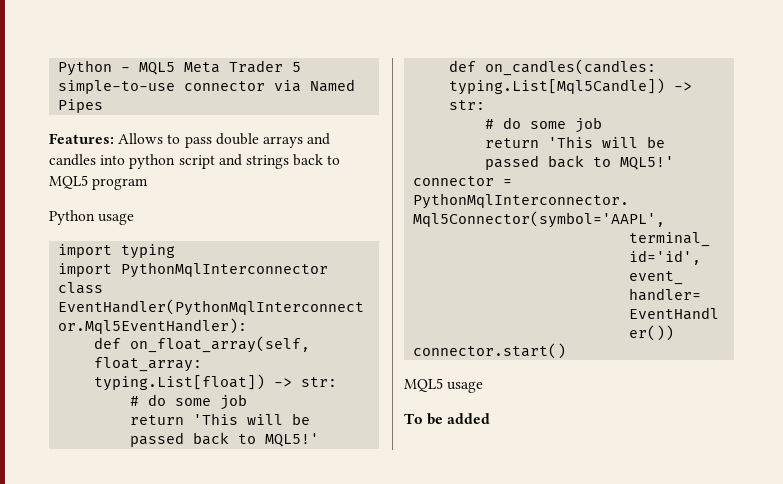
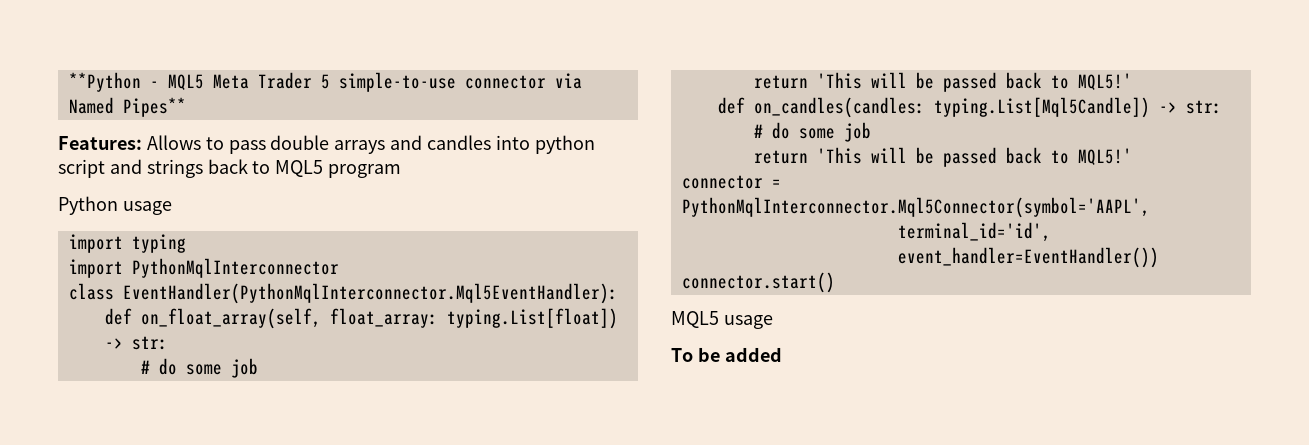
[58,60,113,76] Python -> [68,72,141,92] **Python
[58,99,104,113] Pipes -> [122,97,186,117] Pipes**

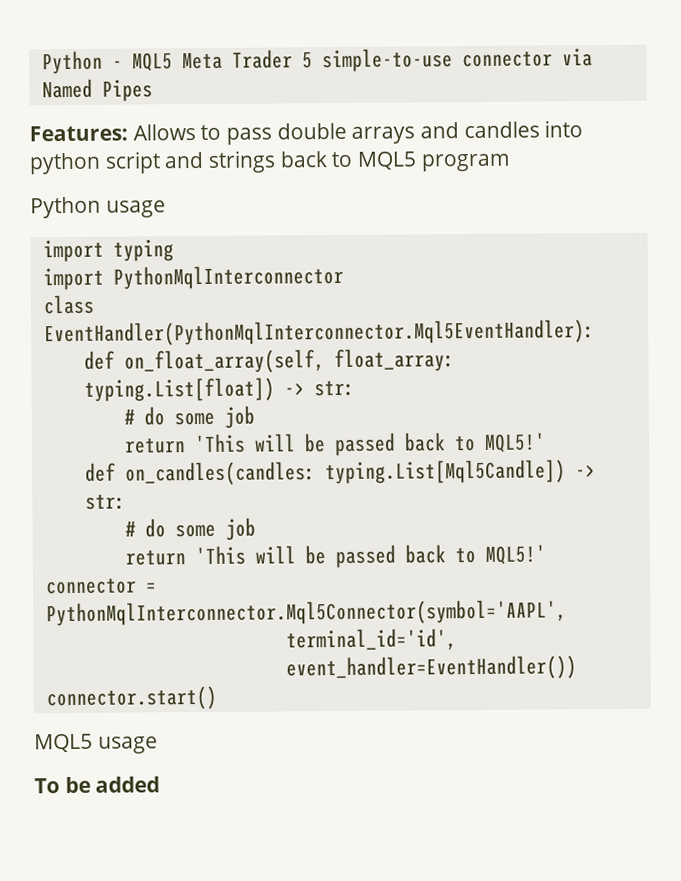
[68,72,141,92] **Python -> [41,50,103,75] Python
[122,97,186,117] Pipes** -> [101,79,153,102] Pipes

